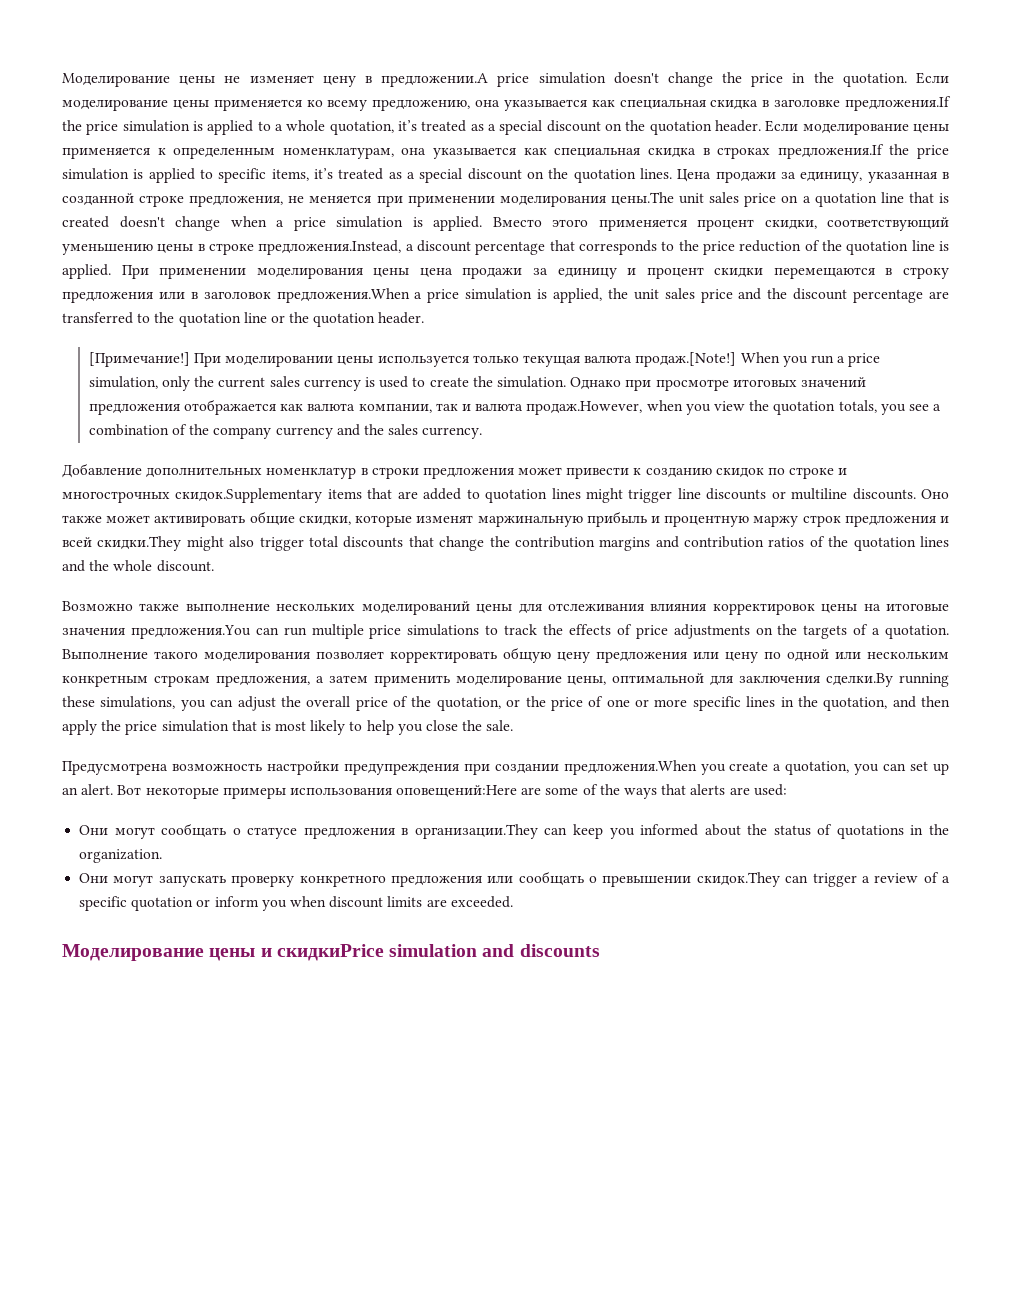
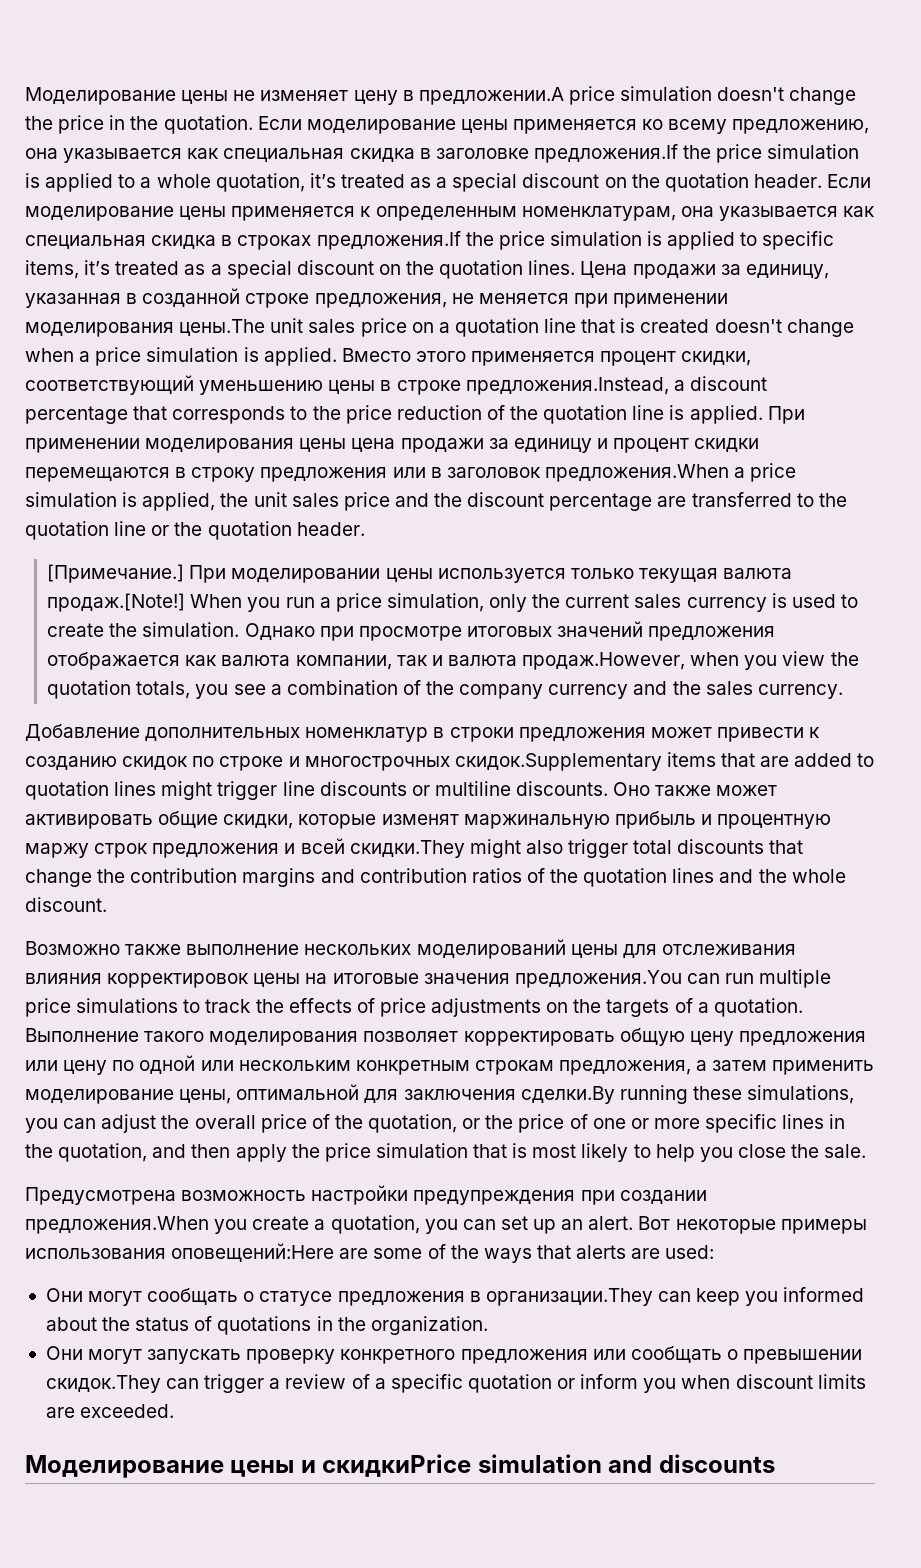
[88,352,190,367] [Примечание!] -> [47,564,185,583] [Примечание.]

